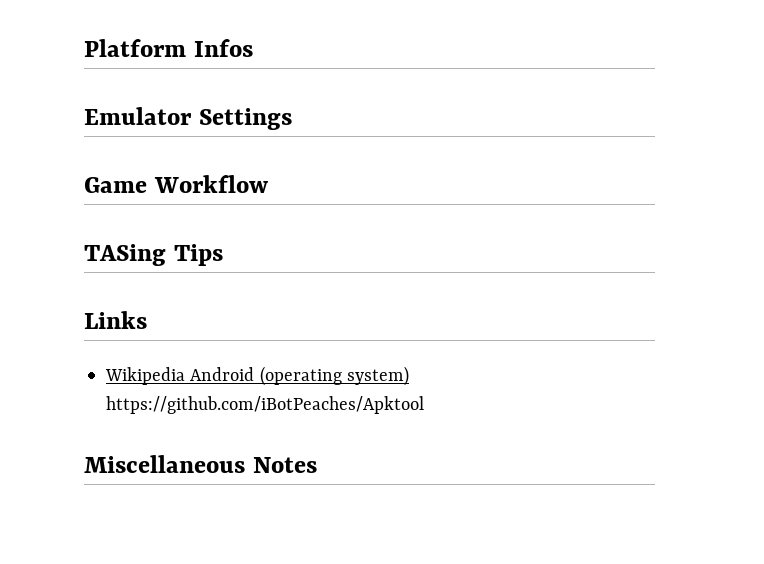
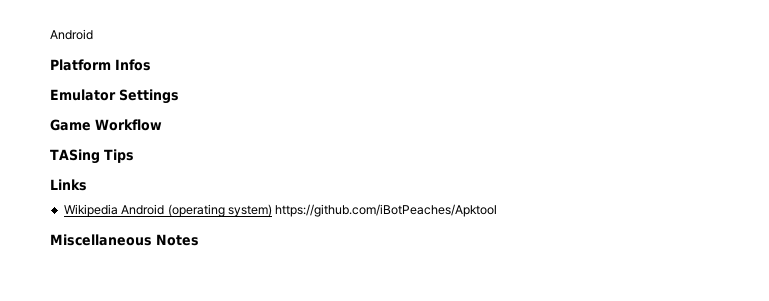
(84, 48) none -> [50,29,93,40] Android //

